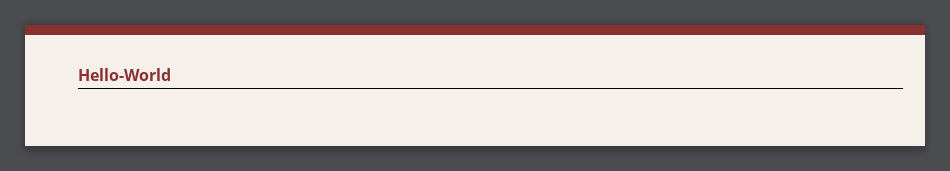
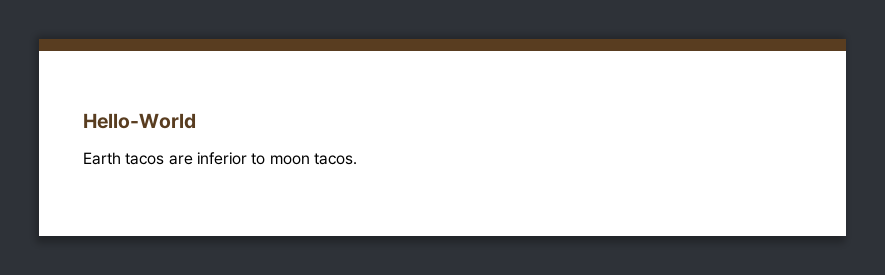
(171, 74) none -> [83,152,357,165] // Earth tacos are inferior to moon tacos.

